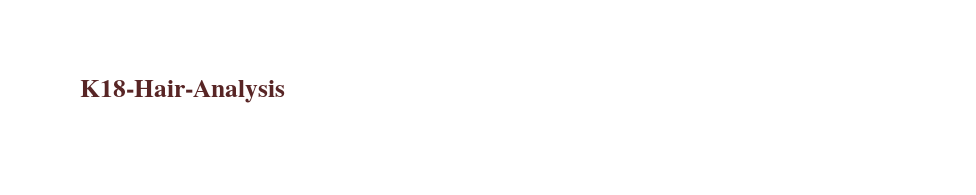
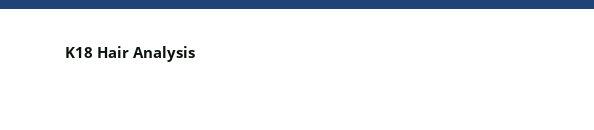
[80,80,285,103] K18-Hair-Analysis -> [65,46,196,62] K18 Hair Analysis

